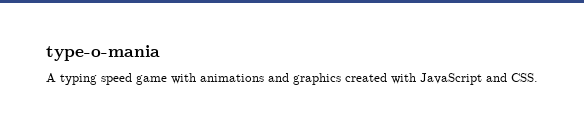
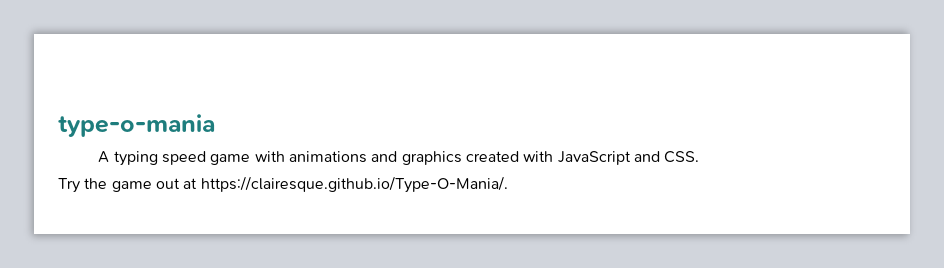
(538, 77) none -> [58,176,508,193] // Try the game out at https://clairesque.github.io/Type-O-Mania/.

